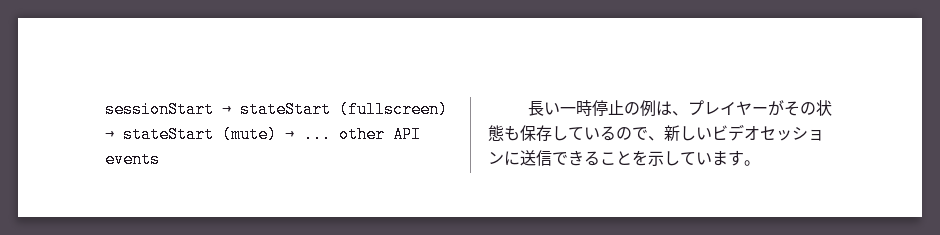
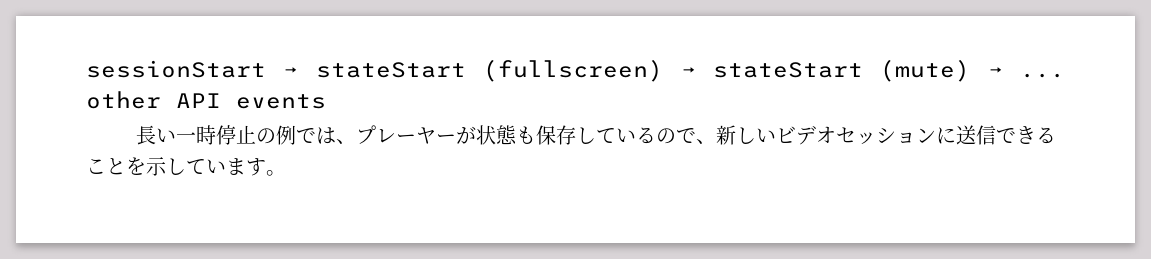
(657, 108) none -> [296,128,317,143] で
[720,100,817,116] イヤーがその -> [396,126,477,144] ーヤーが

